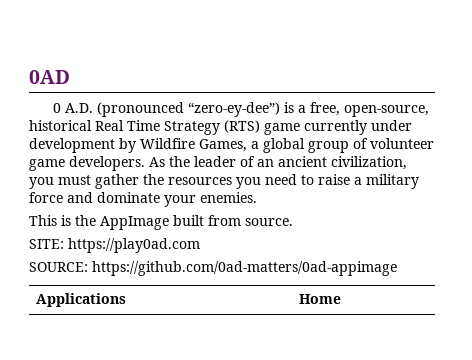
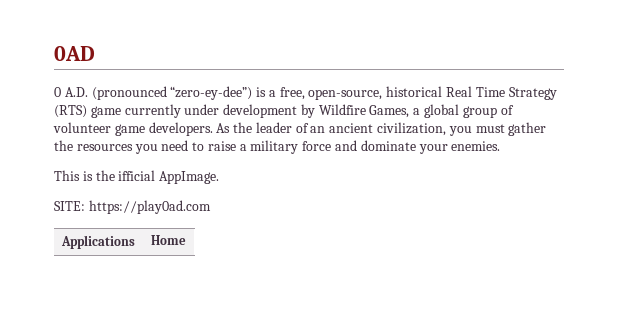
[100,215,293,230] AppImage built from source. -> [118,170,220,184] ifficial AppImage.
[29,261,397,276] // SOURCE: https://github.com/0ad-matters/0ad-appimage -> (211, 207) none

